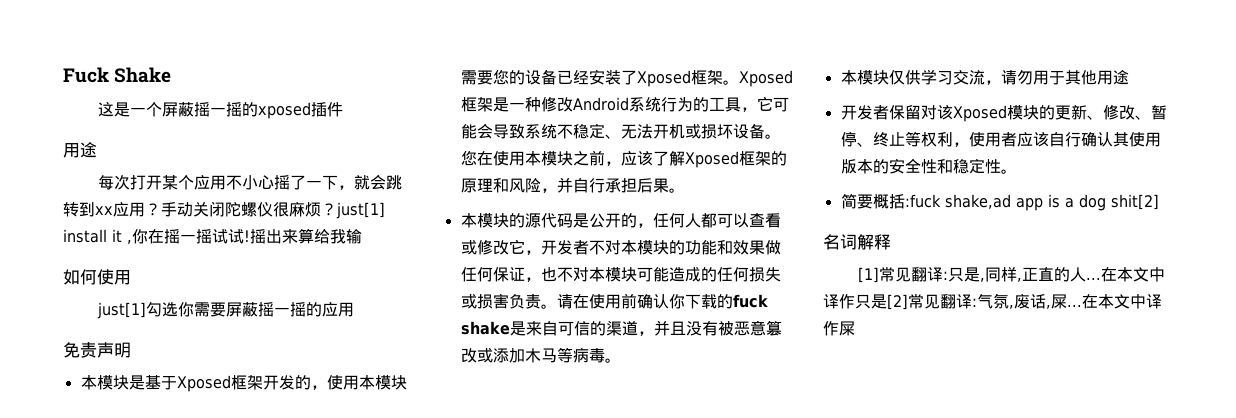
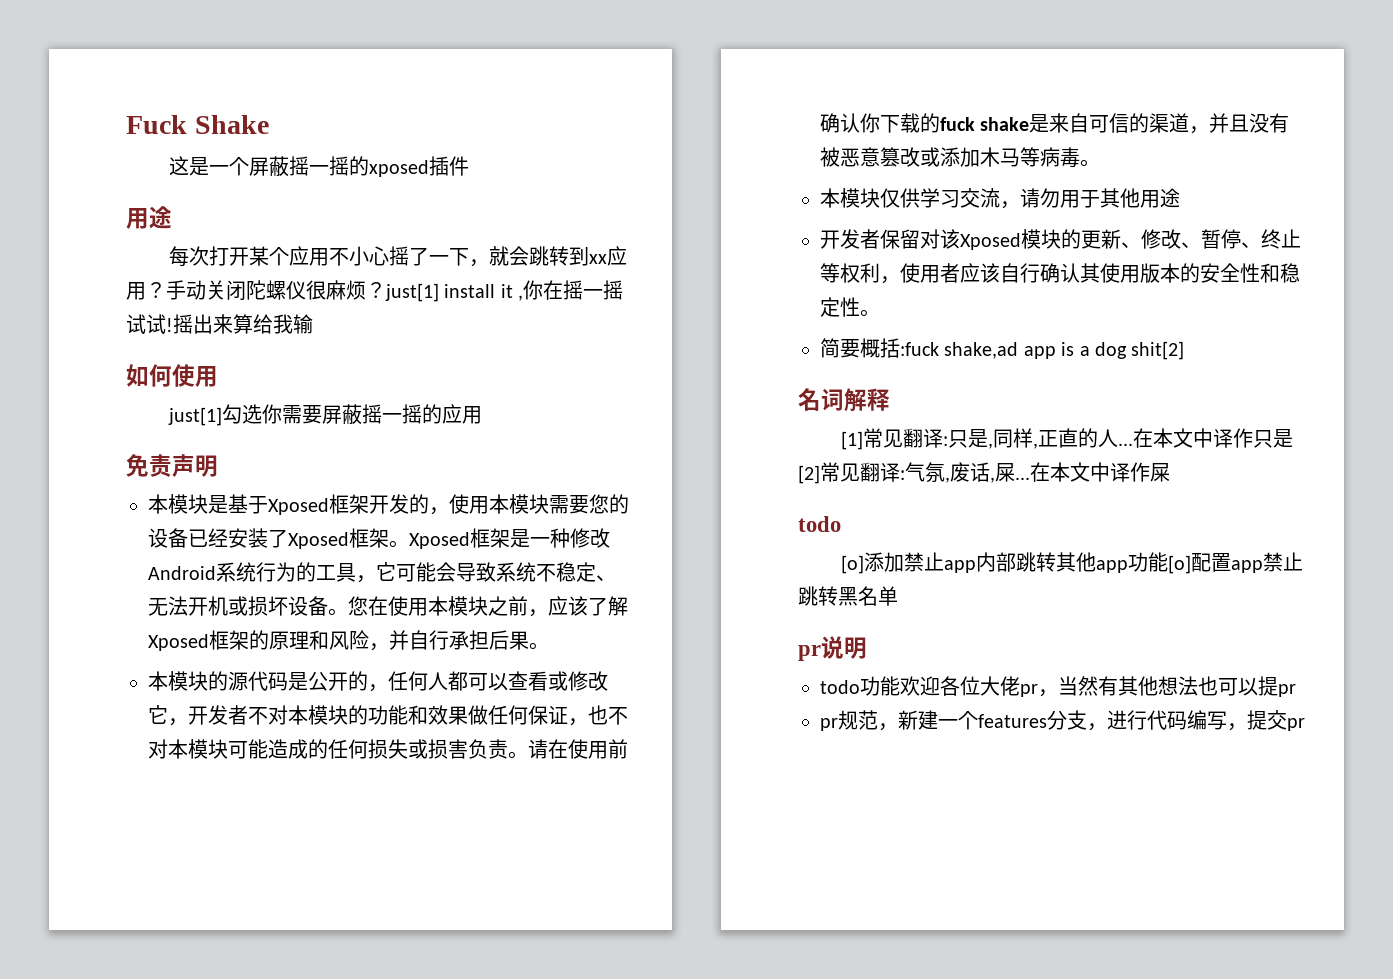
(855, 328) none -> [798,516,841,532] [840,552,1303,574] [798,586,898,606] [798,636,867,661] [820,676,1296,697] [820,710,1305,731] // todo // [o]添加禁止app内部跳转其他app功能[o]配置app禁止跳转黑名单 // pr说明 // todo功能欢迎各位大佬pr，当然有其他想法也可以提pr // pr规范，新建一个features分支，进行代码编写，提交pr

